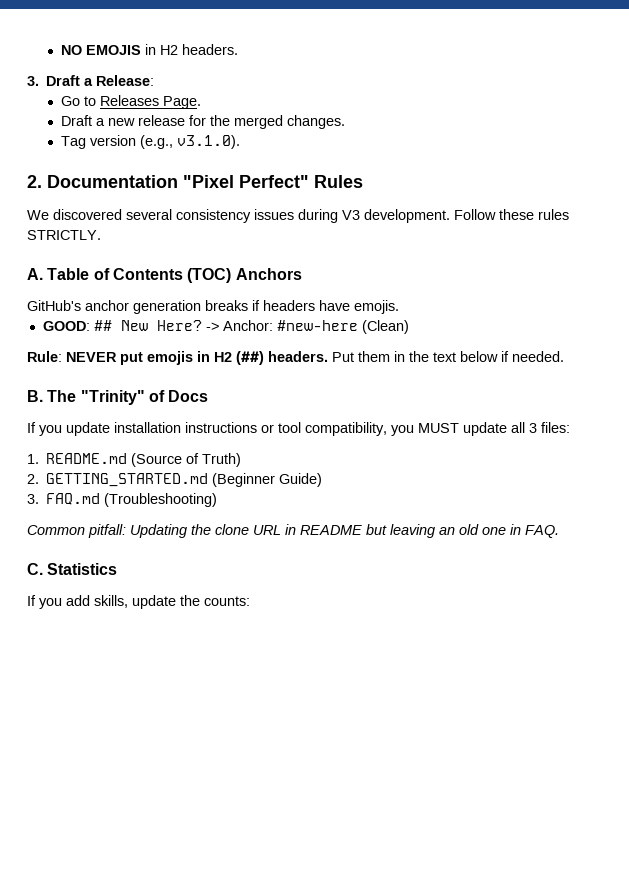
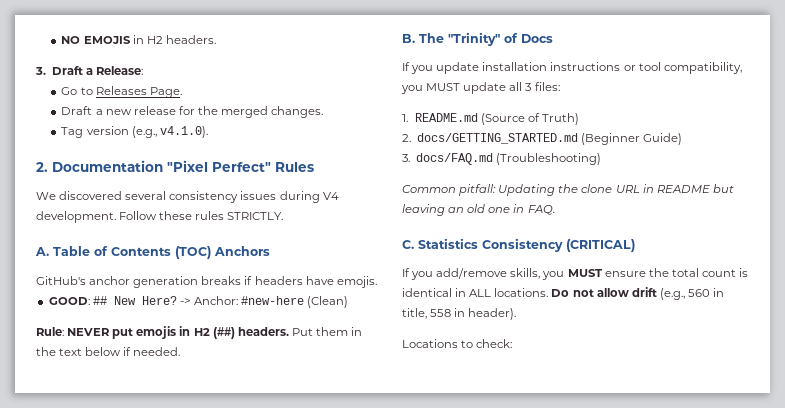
[177,135,241,149] v3.1.0). -> [159,126,208,138] v4.1.0).
[342,210,360,220] V3 -> [322,192,339,200] V4
[46,473,209,487] GETTING_STARTED.md -> [416,133,578,144] docs/GETTING_STARTED.md
[46,493,101,505] FAQ.md -> [415,153,493,165] docs/FAQ.md
[27,595,250,609] // If you add skills, update the counts: -> [482,238,635,252] [402,268,749,280] [402,287,725,300] [402,308,517,320] [402,339,513,348] Consistency (CRITICAL) // If you add/remove skills, you MUST ensure the total count is identical in ALL locations. Do not allow drift (e.g., 560 in title, 558 in header). // Locations to check:

